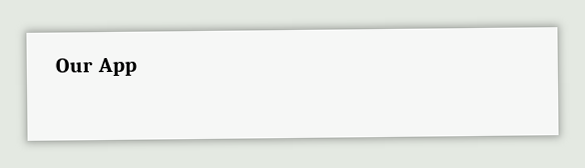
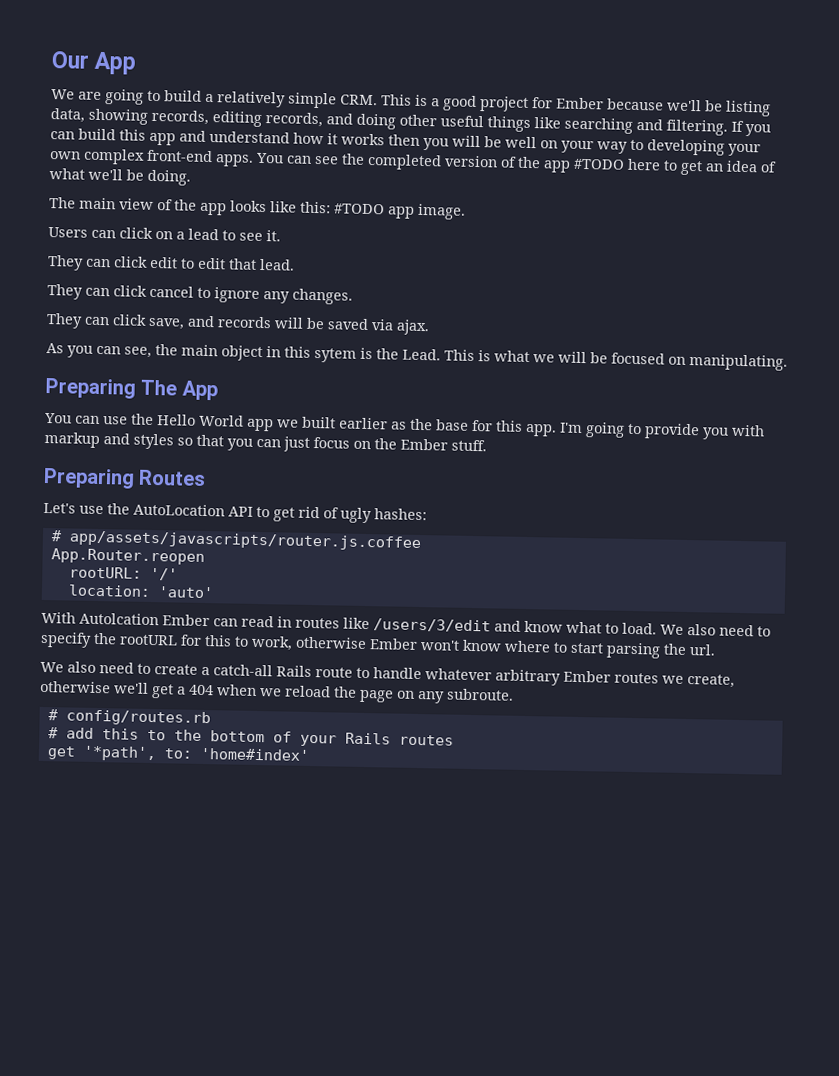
(137, 67) none -> [51,89,771,117] [50,108,771,137] [50,128,761,157] [50,148,777,176] [49,168,191,186] [49,197,466,220] [48,227,281,242] [47,255,295,271] [47,284,353,305] [46,313,430,336] [46,343,788,371] [45,377,218,401] [44,412,765,440] [44,431,487,452] [43,467,207,489] [43,502,427,524] [50,530,422,552] [50,548,205,565] [68,566,178,581] [67,584,214,599] [41,611,771,637] [40,631,716,659] [40,661,735,688] [40,680,514,704] [47,709,211,727] [47,727,454,747] [46,745,310,762] // We are going to build a relatively simple CRM. This is a good project for Ember because we'll be listing data, showing records, editing records, and doing other useful things like searching and filtering. If you can build this app and understand how it works then you will be well on your way to developing your own complex front-end apps. You can see the completed version of the app #TODO here to get an idea of what we'll be doing. // The main view of the app looks like this: #TODO app image. // Users can click on a lead to see it. // They can click edit to edit that lead. // They can click cancel to ignore any changes. // They can click save, and records will be saved via ajax. // As you can see, the main object in this sytem is the Lead. This is what we will be focused on manipulating. // Preparing The App // You can use the Hello World app we built earlier as the base for this app. I'm going to provide you with markup and styles so that you can just focus on the Ember stuff. // Preparing Routes // Let's use the AutoLocation API to get rid of ugly hashes: // # app/assets/javascripts/router.js.coffee // App.Router.reopen // rootURL: '/' // location: 'auto' // With Autolcation Ember can read in routes like /users/3/edit and know what to load. We also need to specify the rootURL for this to work, otherwise Ember won't know where to start parsing the url. // We also need to create a catch-all Rails route to handle whatever arbitrary Ember routes we create, otherwise we'll get a 404 when we reload the page on any subroute. // # config/routes.rb // # add this to the bottom of your Rails routes // get '*path', to: 'home#index'

